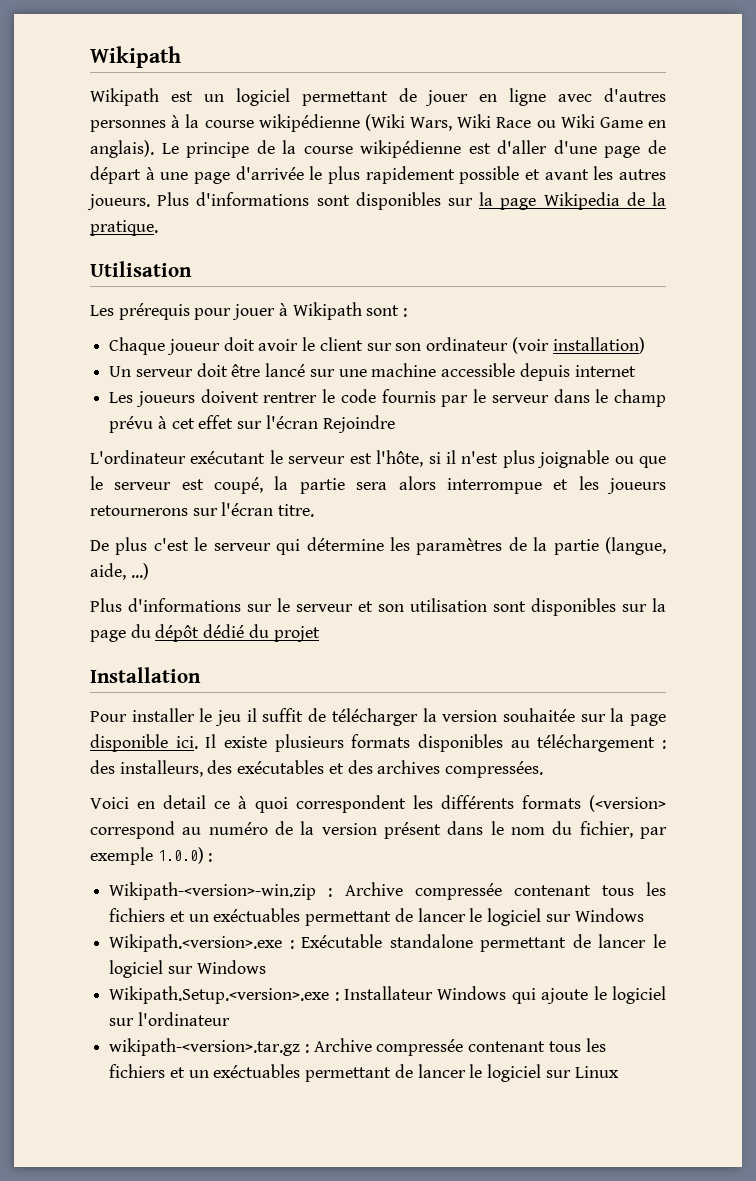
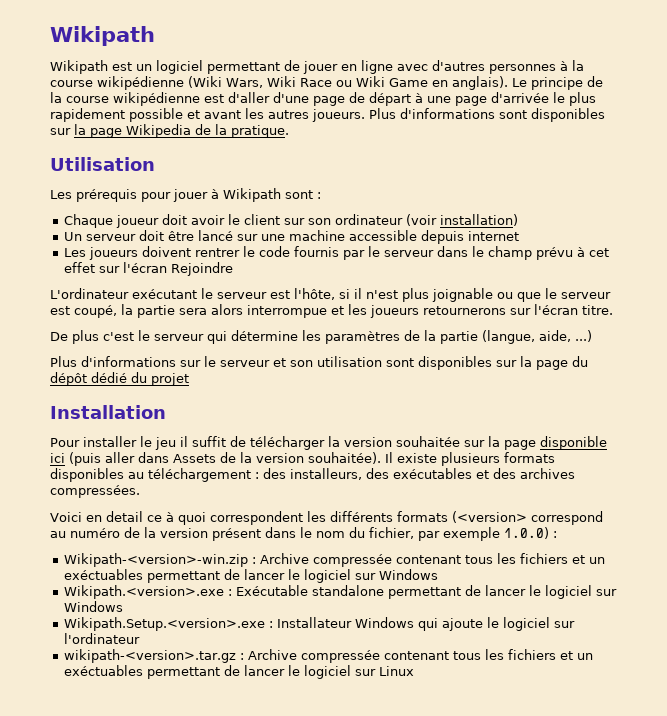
[175,736,198,749] ici. -> [50,452,381,466] ici (puis aller dans Assets de la version souhaitée).

